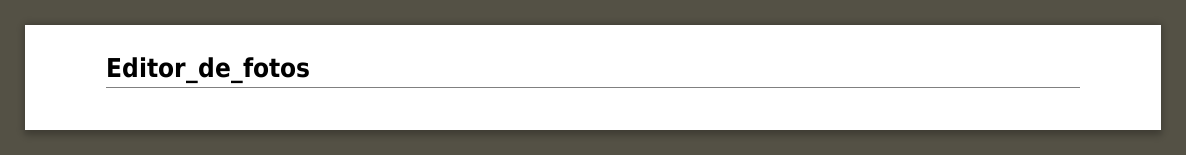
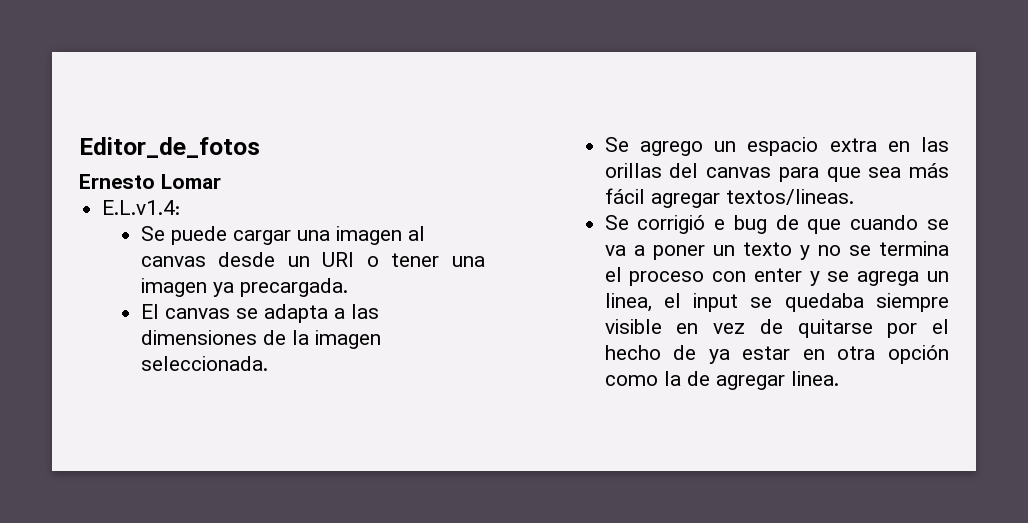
(310, 70) none -> [79,174,221,189] [102,200,181,215] [140,226,425,245] [140,252,485,267] [140,278,348,297] [140,304,379,323] [140,330,381,349] [140,356,268,371] [604,137,949,156] [604,163,949,182] [604,188,854,208] [604,215,949,234] [604,241,949,260] [604,267,949,286] [604,293,949,312] [604,319,949,338] [604,345,949,364] [604,371,839,390] // Ernesto Lomar // E.L.v1.4: // Se puede cargar una imagen al canvas desde un URl o tener una imagen ya precargada. // El canvas se adapta a las dimensiones de la imagen seleccionada. // Se agrego un espacio extra en las orillas del canvas para que sea más fácil agregar textos/lineas. // Se corrigió e bug de que cuando se va a poner un texto y no se termina el proceso con enter y se agrega un linea, el input se quedaba siempre visible en vez de quitarse por el hecho de ya estar en otra opción como la de agregar linea.

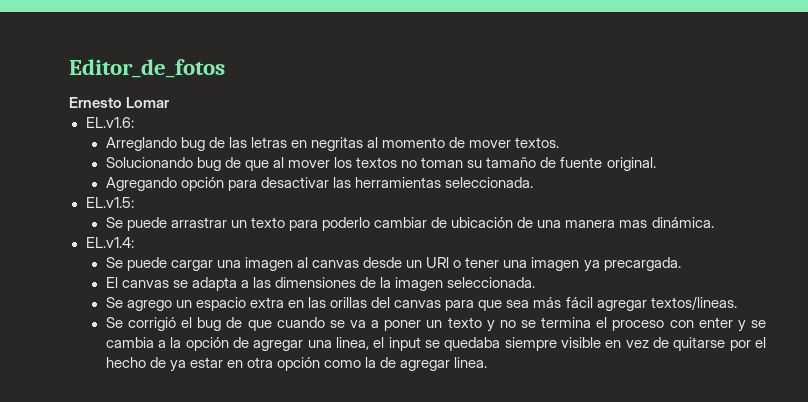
[102,200,181,215] E.L.v1.4: -> [85,117,134,128] [105,137,560,151] [105,157,656,171] [105,177,534,191] [85,197,134,208] [105,217,714,231] [85,237,134,248] EL.v1.6: // Arreglando bug de las letras en negritas al momento de mover textos. // Solucionando bug de que al mover los textos no toman su tamaño de fuente original. // Agregando opción para desactivar las herramientas seleccionada. // EL.v1.5: // Se puede arrastrar un texto para poderlo cambiar de ubicación de una manera mas dinámica. // EL.v1.4:
[714,219,726,230] e -> [181,317,193,328] el
[857,271,949,286] agrega un -> [105,337,332,351] cambia a la opción de agregar una

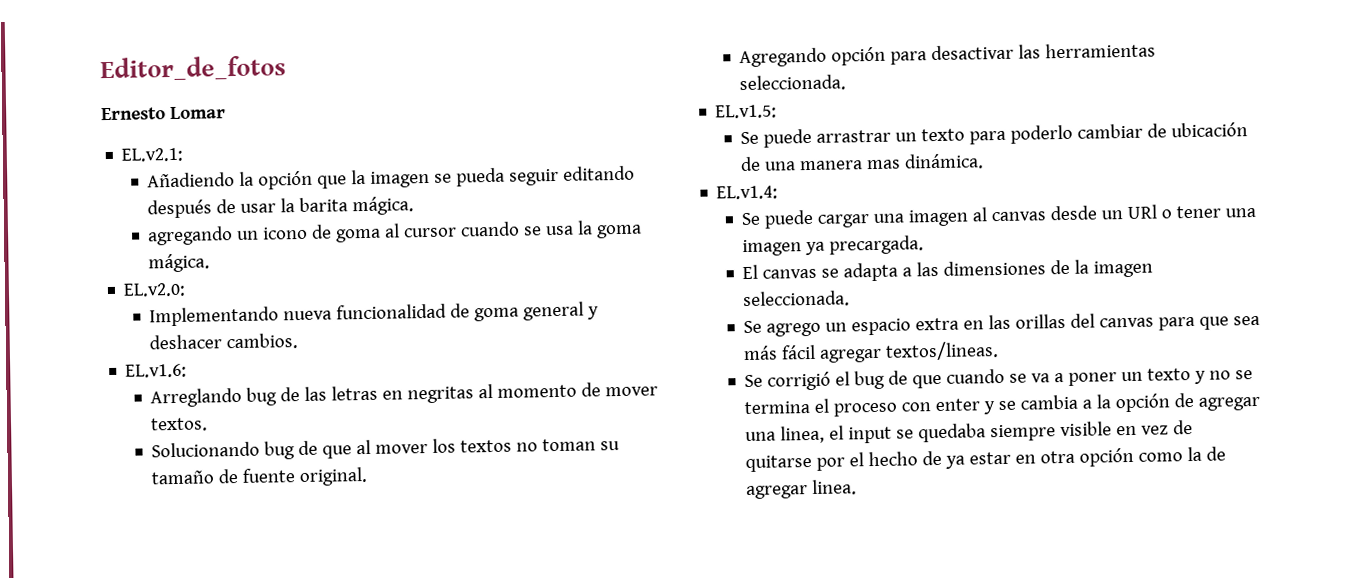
(171, 102) none -> [121,147,184,162] [147,165,636,190] [147,196,415,219] [147,220,643,246] [148,253,211,273] [123,282,187,297] [149,301,600,327] [149,333,299,350] // EL.v2.1: // Añadiendo la opción que la imagen se pueda seguir editando después de usar la barita mágica. // agregando un icono de goma al cursor cuando se usa la goma mágica. // EL.v2.0: // Implementando nueva funcionalidad de goma general y deshacer cambios.

